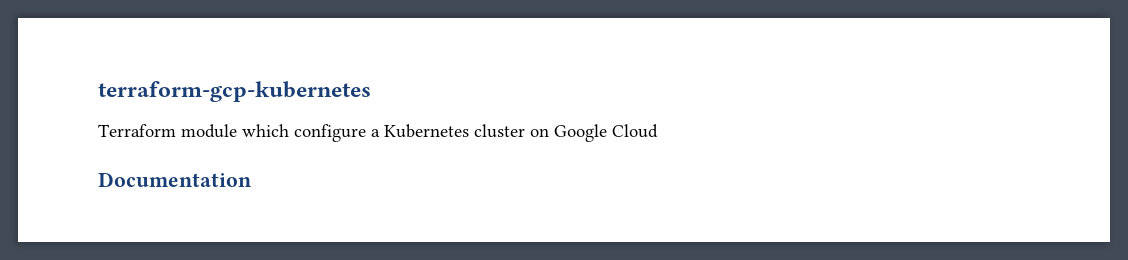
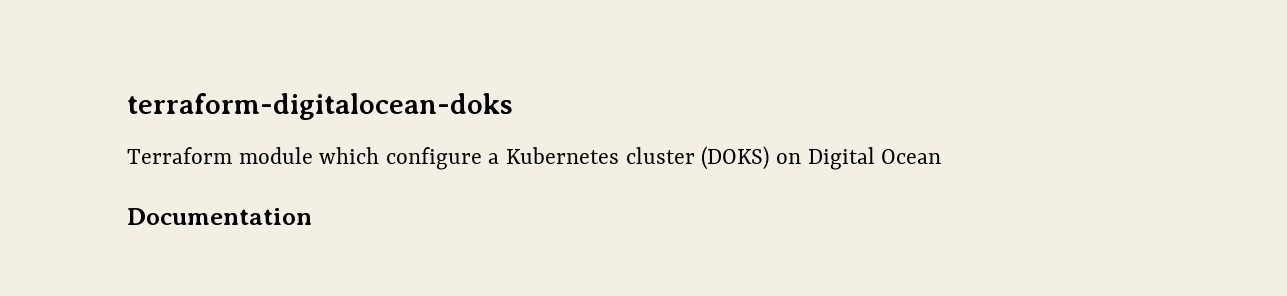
[98,81,371,102] terraform-gcp-kubernetes -> [127,93,513,120] terraform-digitalocean-doks
[530,124,658,142] on Google Cloud -> [701,146,942,170] (DOKS) on Digital Ocean

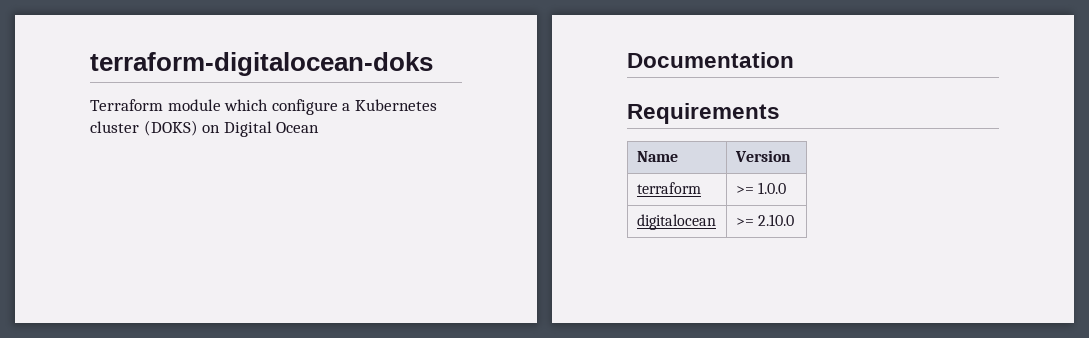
(312, 216) none -> [627,103,780,124] [636,151,678,162] [734,150,791,162] [636,182,701,194] [735,182,786,194] [636,214,716,230] [735,214,794,226] // Requirements // Name | Version // terraform | >= 1.0.0 // digitalocean | >= 2.10.0

